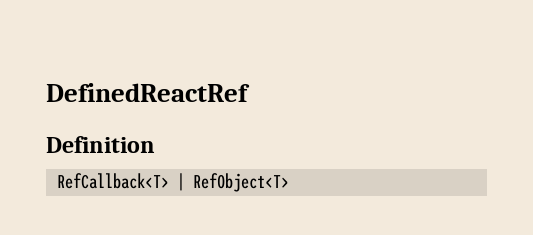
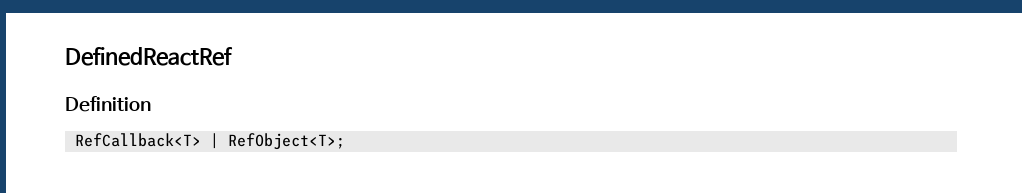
[193,173,290,192] RefObject<T> -> [227,133,345,150] RefObject<T>;

